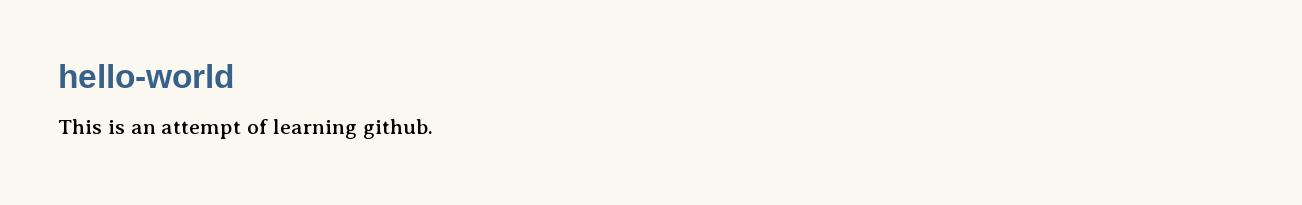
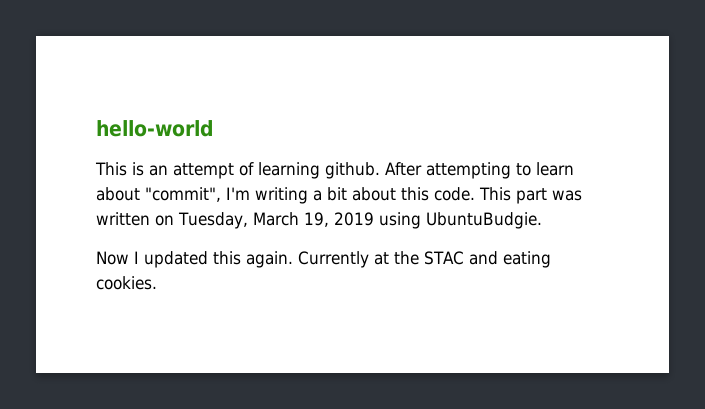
(433, 129) none -> [385,162,574,179] [96,187,582,204] [96,212,542,229] [96,251,551,268] [96,276,157,290] After attempting to learn about "commit", I'm writing a bit about this code. This part was written on Tuesday, March 19, 2019 using UbuntuBudgie. // Now I updated this again. Currently at the STAC and eating cookies.

